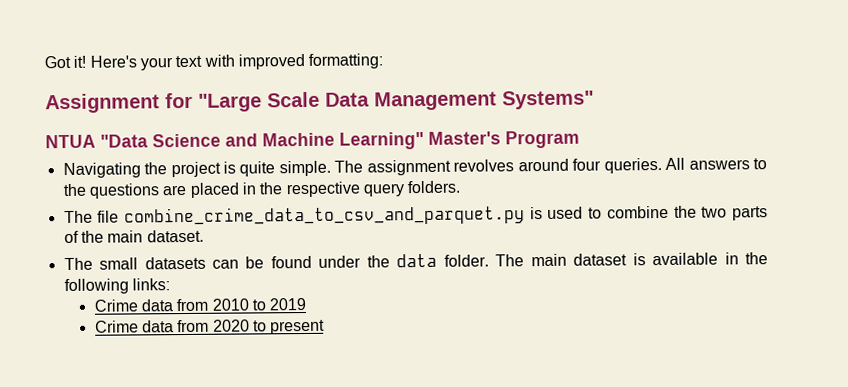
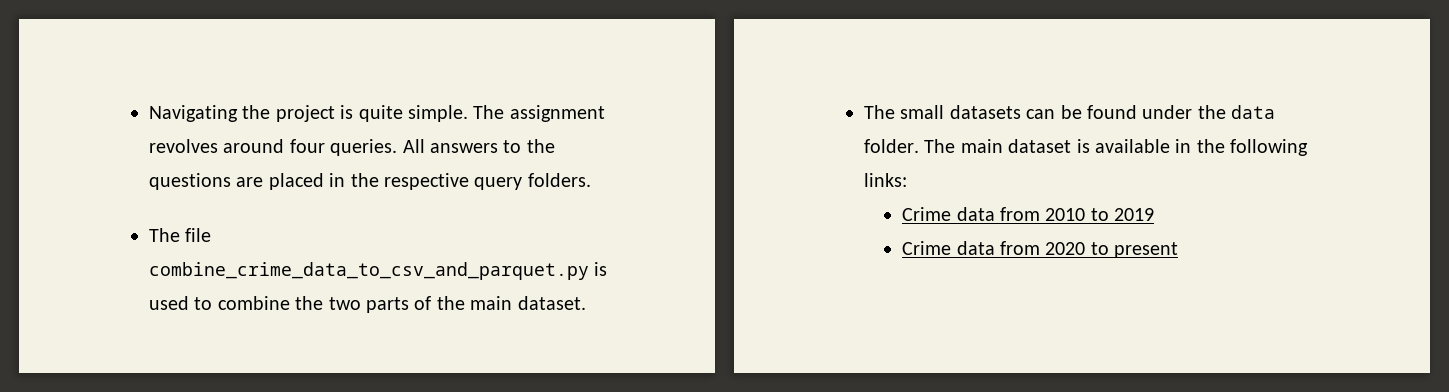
[44,53,384,71] [45,90,594,114] [45,130,580,150] Got it! Here's your text with improved formatting: // Assignment for "Large Scale Data Management Systems" // NTUA "Data Science and Machine Learning" Master's Program // -> (149, 113) none

